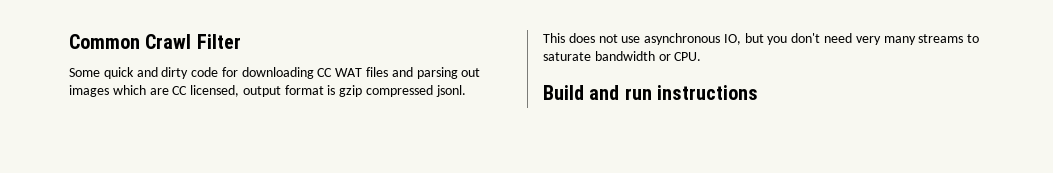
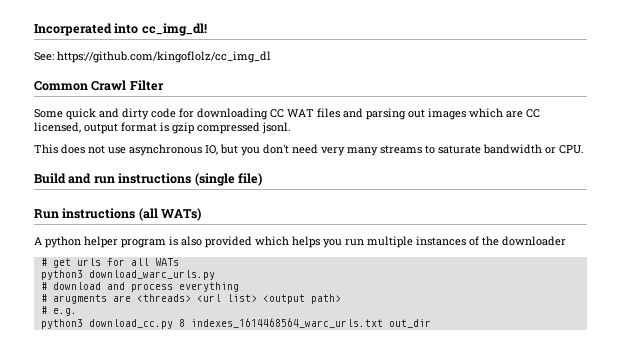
(69, 41) none -> [34,23,207,36] [34,51,271,63] Incorperated into cc_img_dl! // See: https://github.com/kingoflolz/cc_img_dl //
(759, 92) none -> [194,173,262,186] [34,208,202,221] [34,236,566,248] [40,258,179,268] [40,270,215,280] [40,282,239,292] [40,294,341,304] [40,306,77,316] [40,318,431,329] (single file) // Run instructions (all WATs) // A python helper program is also provided which helps you run multiple instances of the downloader // # get urls for all WATs // python3 download_warc_urls.py // # download and process everything // # arugments are <threads> <url list> <output path> // # e.g. // python3 download_cc.py 8 indexes_1614468564_warc_urls.txt out_dir

